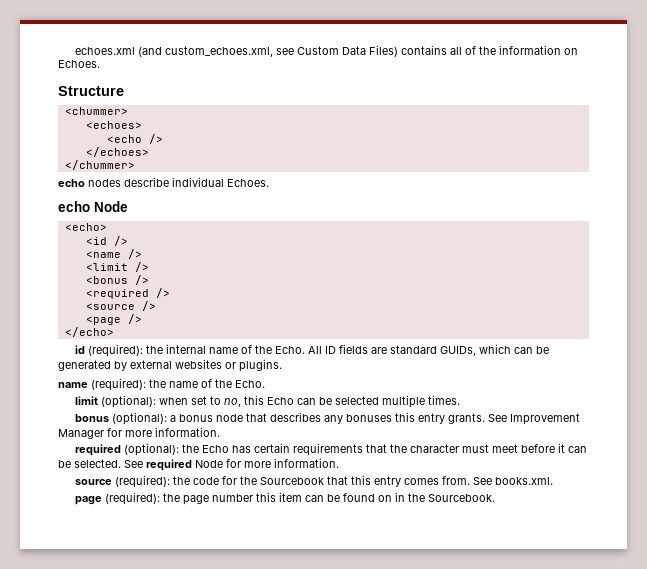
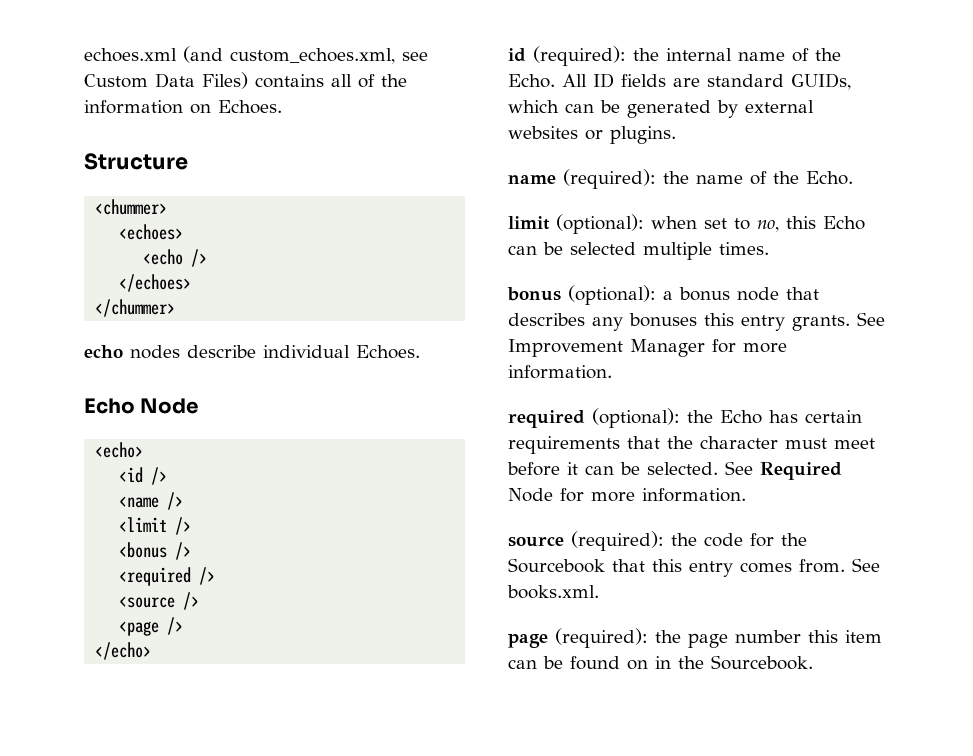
[58,201,90,212] echo -> [84,398,135,414] Echo
[146,459,192,471] required -> [760,462,842,480] Required

